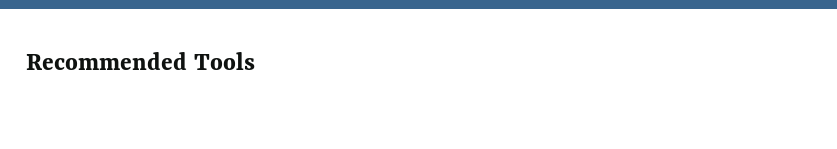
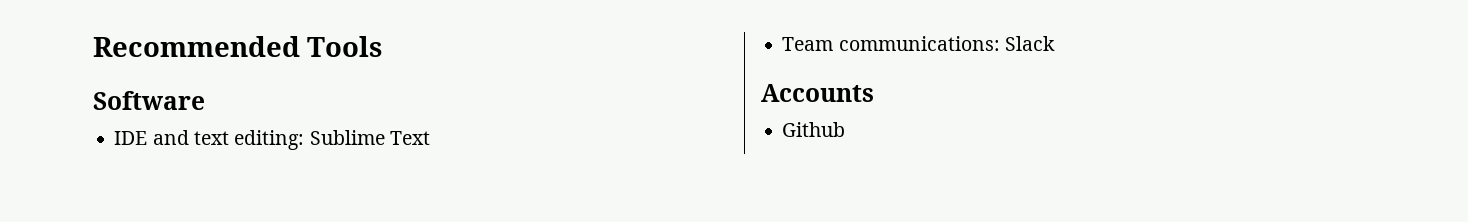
(256, 61) none -> [93,91,205,110] [114,130,430,150] [782,36,1055,51] [761,84,874,102] [782,122,846,137] // Software // IDE and text editing: Sublime Text // Team communications: Slack // Accounts // Github

